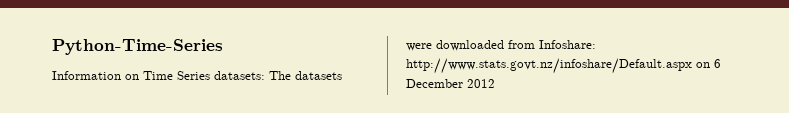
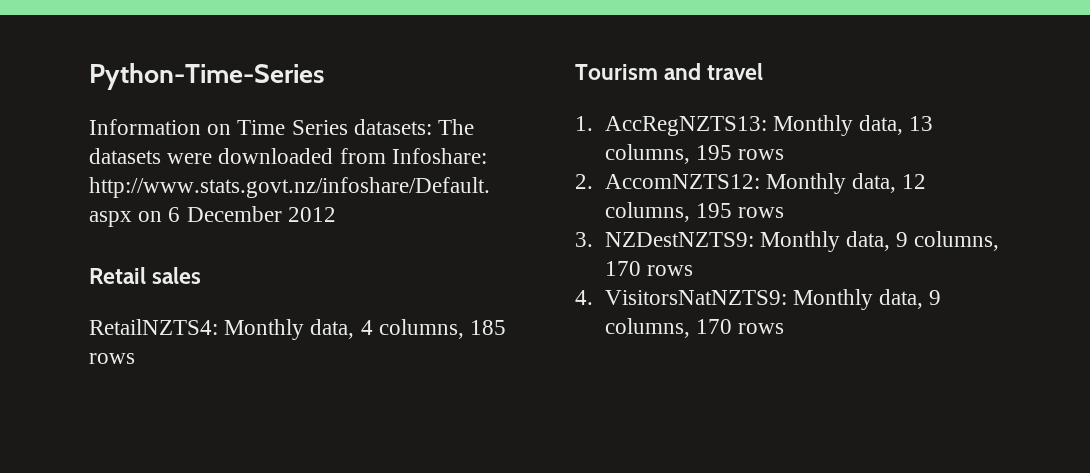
(495, 83) none -> [89,267,202,284] [89,319,507,340] [89,353,135,364] [575,63,764,80] [575,115,934,136] [604,144,784,164] [575,173,927,194] [604,202,784,222] [575,231,1000,252] [604,261,693,276] [575,289,942,310] [604,318,784,338] // Retail sales // RetailNZTS4: Monthly data, 4 columns, 185 rows // Tourism and travel // 1. AccRegNZTS13: Monthly data, 13 columns, 195 rows // 2. AccomNZTS12: Monthly data, 12 columns, 195 rows // 3. NZDestNZTS9: Monthly data, 9 columns, 170 rows // 4. VisitorsNatNZTS9: Monthly data, 9 columns, 170 rows

